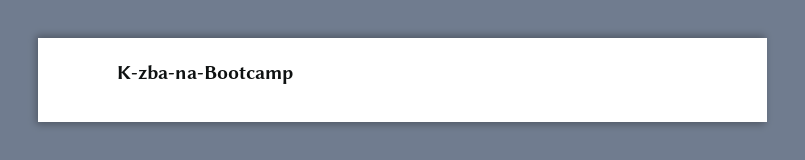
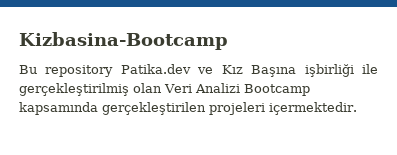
[117,65,293,84] K-zba-na-Bootcamp -> [19,32,228,50] [19,64,378,77] [19,83,310,96] [19,102,357,115] Kizbasina-Bootcamp // Bu repository Patika.dev ve Kız Başına işbirliği ile gerçekleştirilmiş olan Veri Analizi Bootcamp kapsamında gerçekleştirilen projeleri içermektedir.

